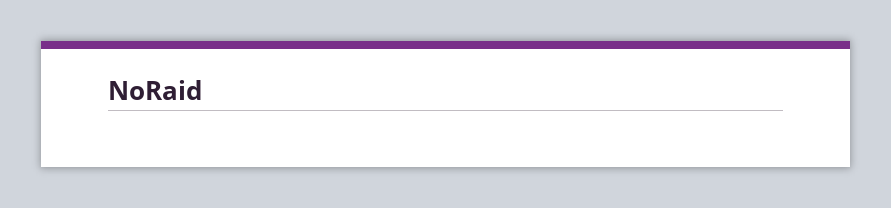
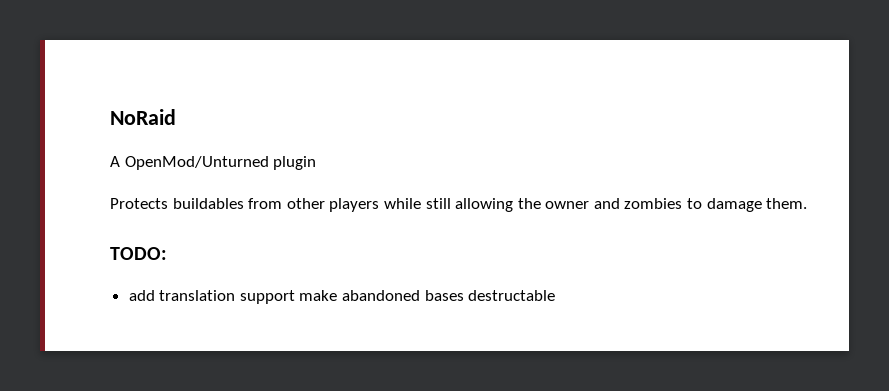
(202, 90) none -> [110,156,317,170] [110,198,808,212] [110,247,167,260] [128,290,556,304] // A OpenMod/Unturned plugin // Protects buildables from other players while still allowing the owner and zombies to damage them. // TODO: // add translation support make abandoned bases destructable

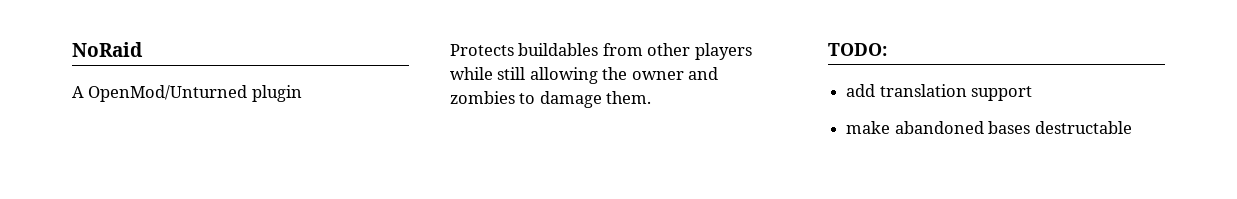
(295, 297) none -> (1033, 93) //

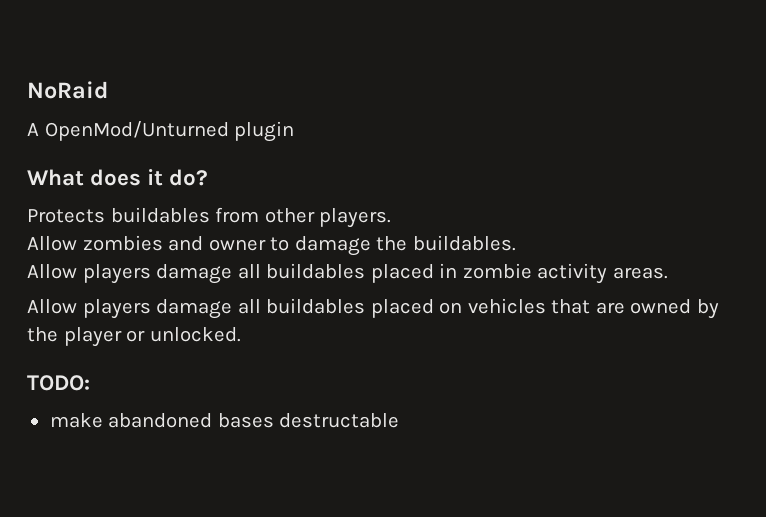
(302, 93) none -> [27,169,209,186] // What does it do?
[694,43,752,60] [450,67,719,84] [450,91,652,108] [828,43,887,56] [846,84,1033,101] players while still allowing the owner and zombies to damage them. // TODO: // add translation support -> [319,208,392,228] [27,235,516,256] [27,263,668,284] [27,298,719,319] [27,327,241,347] [27,375,90,391] players. // Allow zombies and owner to damage the buildables. // Allow players damage all buildables placed in zombie activity areas. // Allow players damage all buildables placed on vehicles that are owned by the player or unlocked. // TODO:

